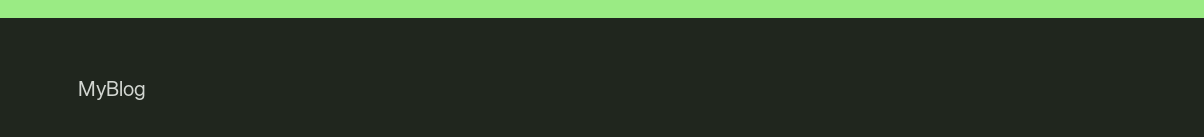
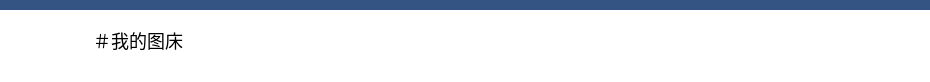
[78,81,146,100] MyBlog -> [93,32,183,51] ＃我的图床

